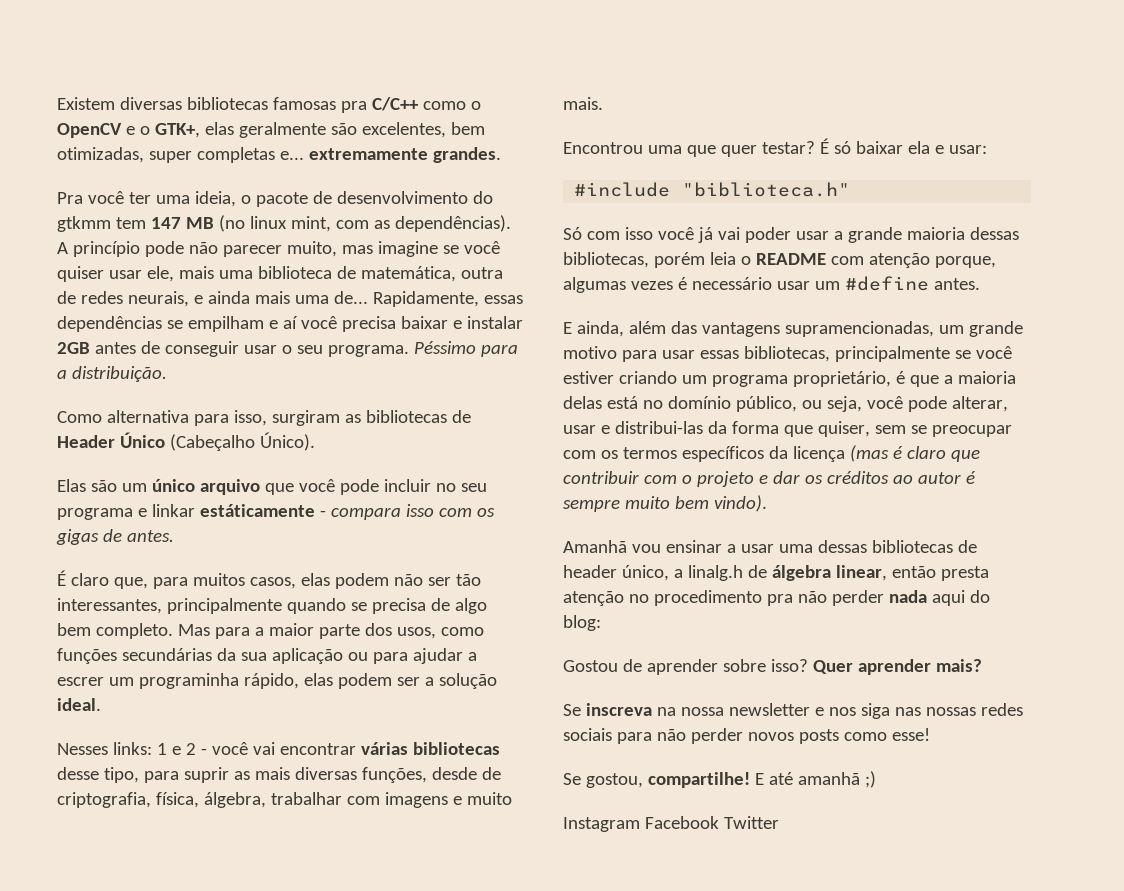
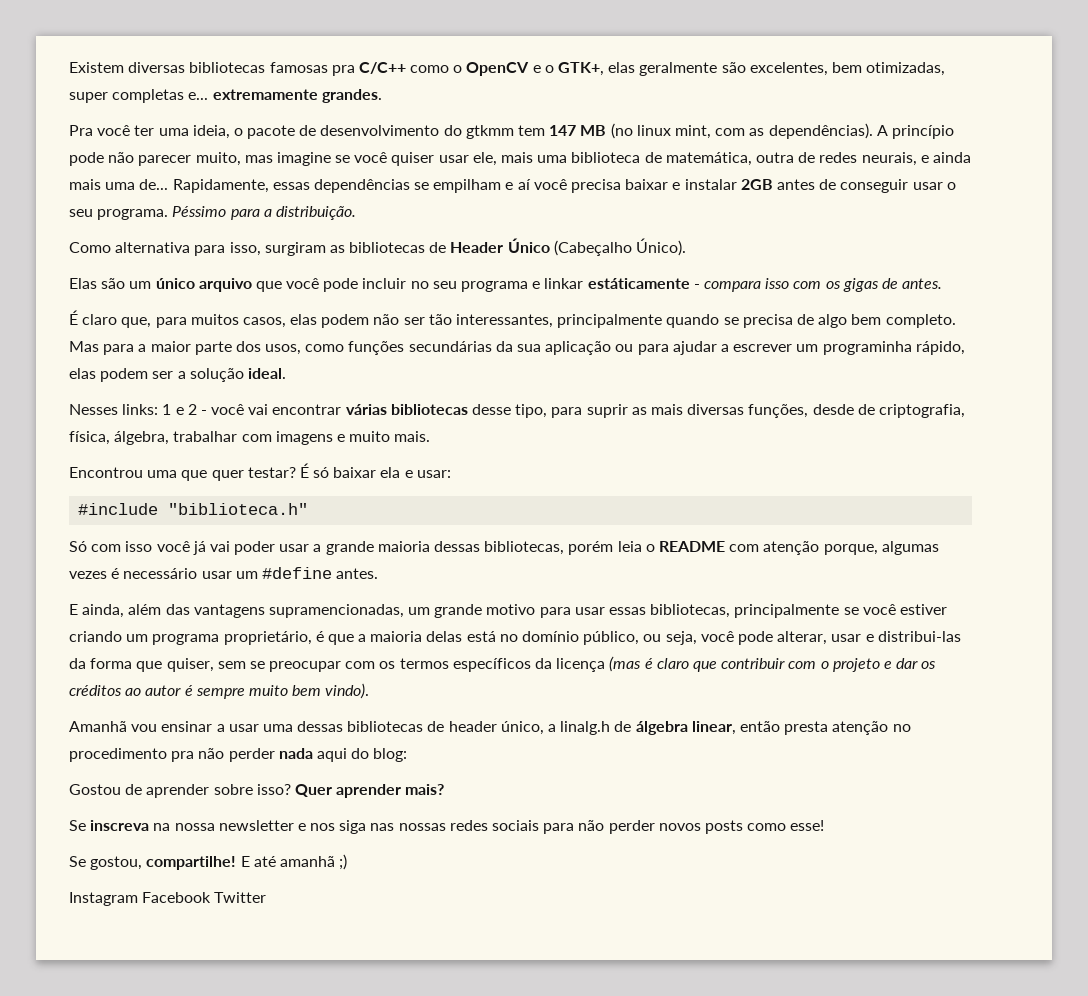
[57,677,104,686] escrer -> [733,344,793,352] escrever

